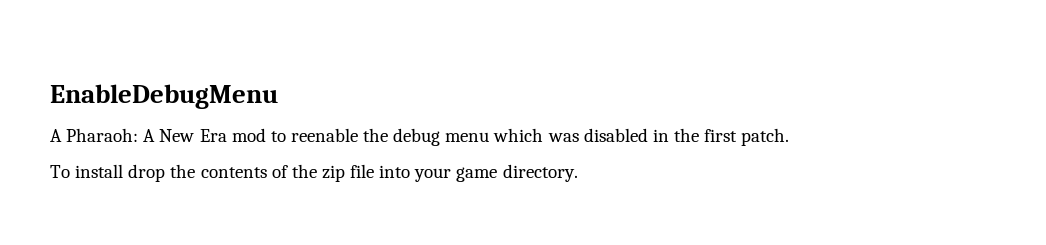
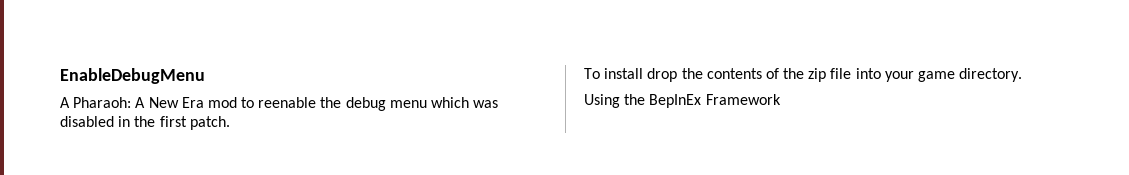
(578, 173) none -> [584,94,781,108] // Using the BepInEx Framework

